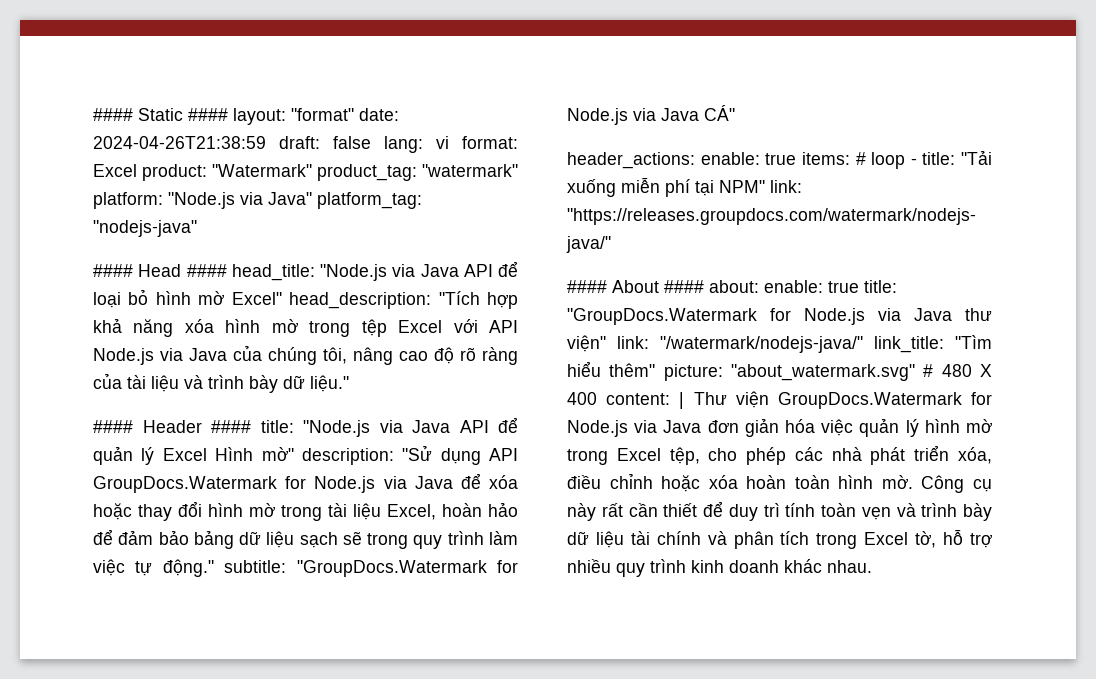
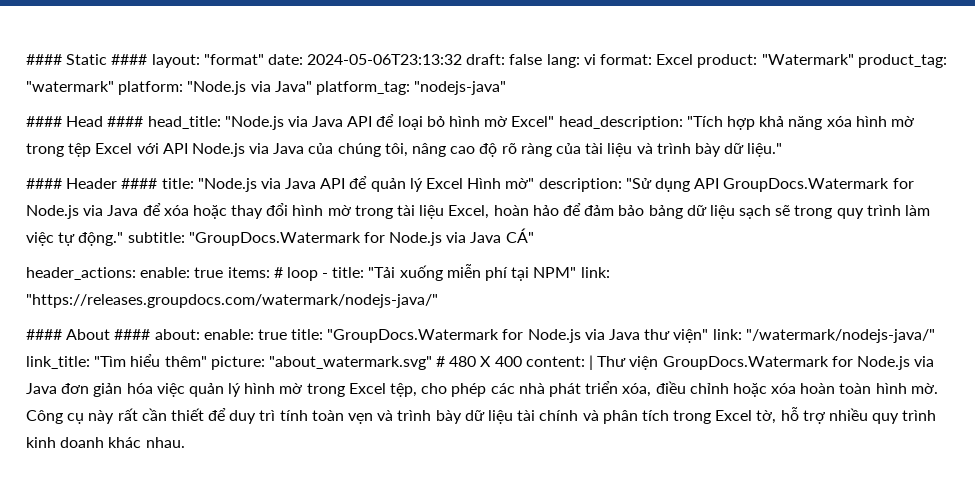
[93,136,266,149] 2024-04-26T21:38:59 -> [307,54,463,65] 2024-05-06T23:13:32

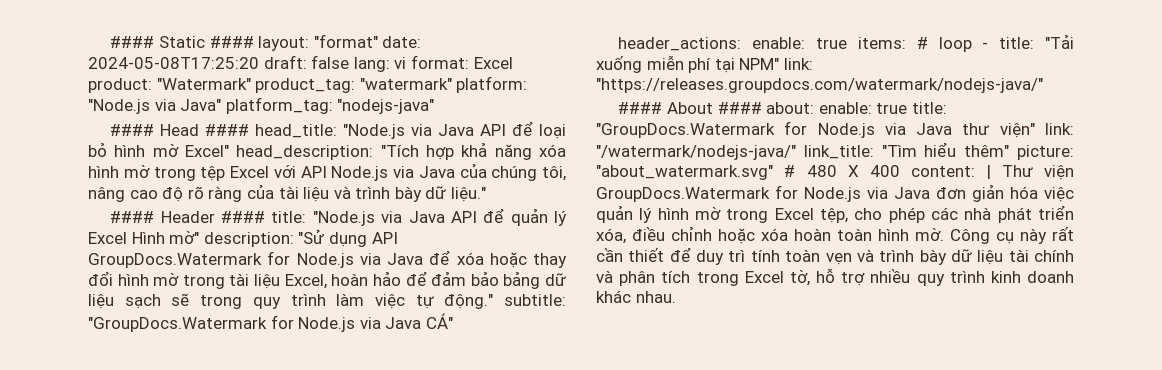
[307,54,463,65] 2024-05-06T23:13:32 -> [88,57,259,69] 2024-05-08T17:25:20

